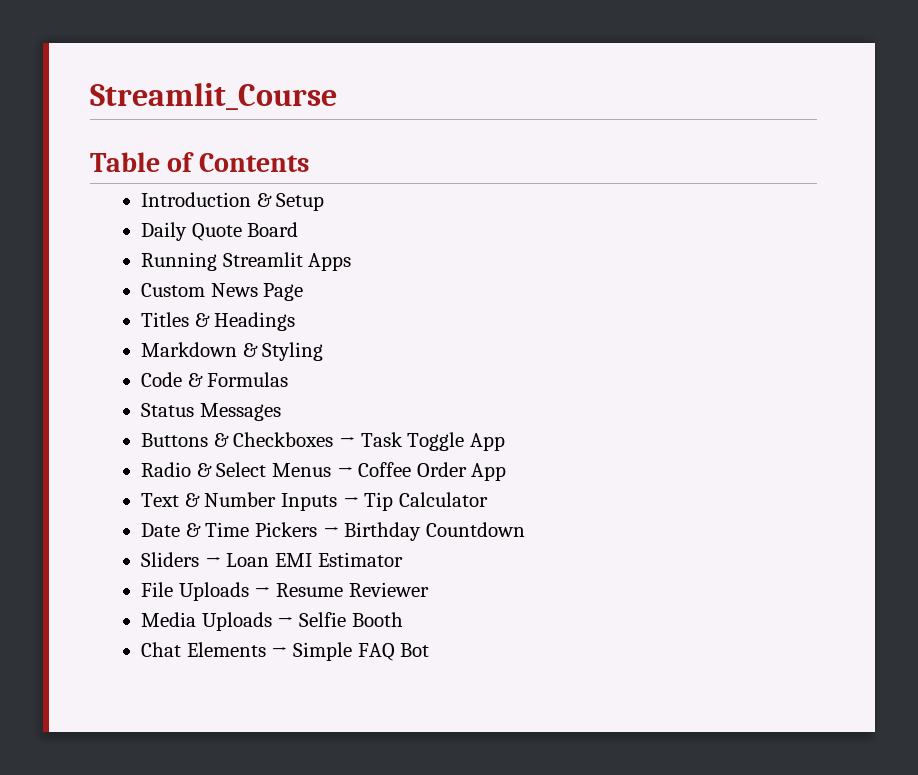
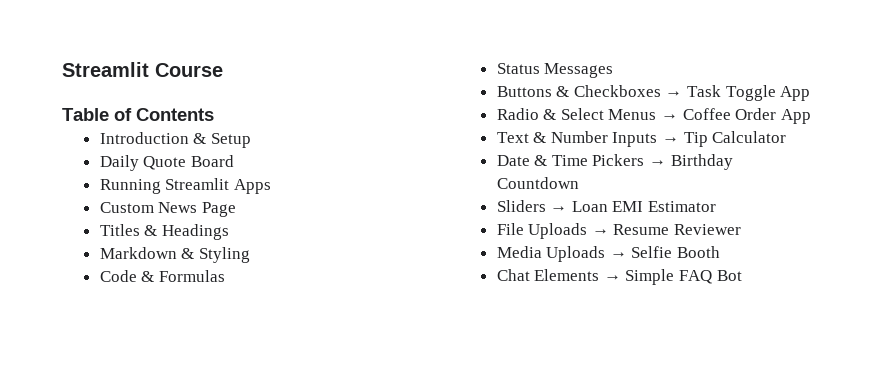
[90,83,337,110] Streamlit_Course -> [62,62,223,77] Streamlit Course

